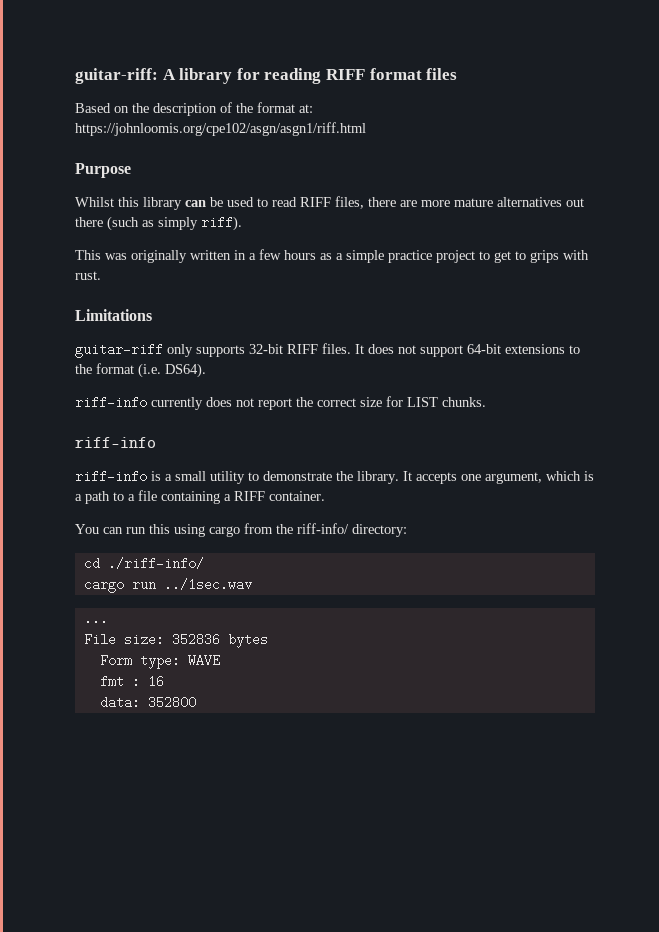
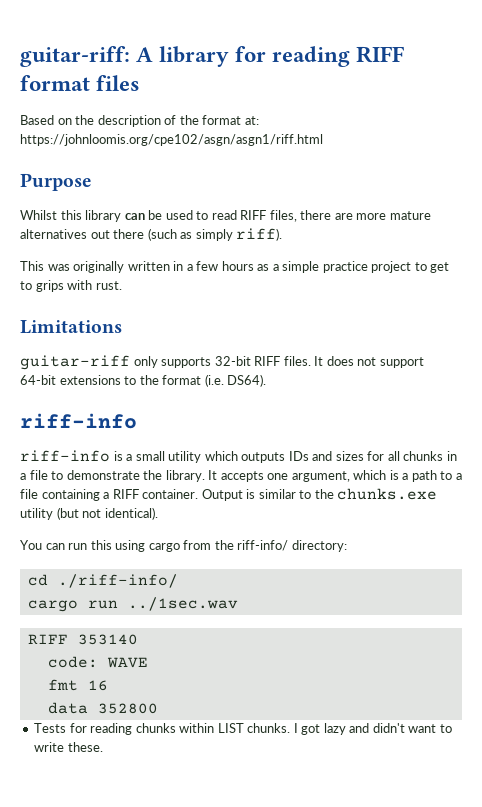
[75,396,486,410] // riff-info currently does not report the correct size for LIST chunks. -> (267, 380) none
(245, 477) none -> [204,451,457,463] [20,470,48,480] which outputs IDs and sizes for all chunks in a file
(325, 496) none -> [201,488,438,501] [20,507,158,520] Output is similar to the chunks.exe utility (but not identical).
[83,612,108,625] [83,633,268,648] [99,654,180,669] ... // File size: 352836 bytes // Form type: -> [27,634,138,645] [47,656,98,668] RIFF 353140 // code:
[131,675,140,688] : -> (78, 685) none
[99,696,140,709] data: -> [47,702,88,714] data
(196, 702) none -> [34,723,452,735] [34,742,103,752] // Tests for reading chunks within LIST chunks. I got lazy and didn't want to write these.

